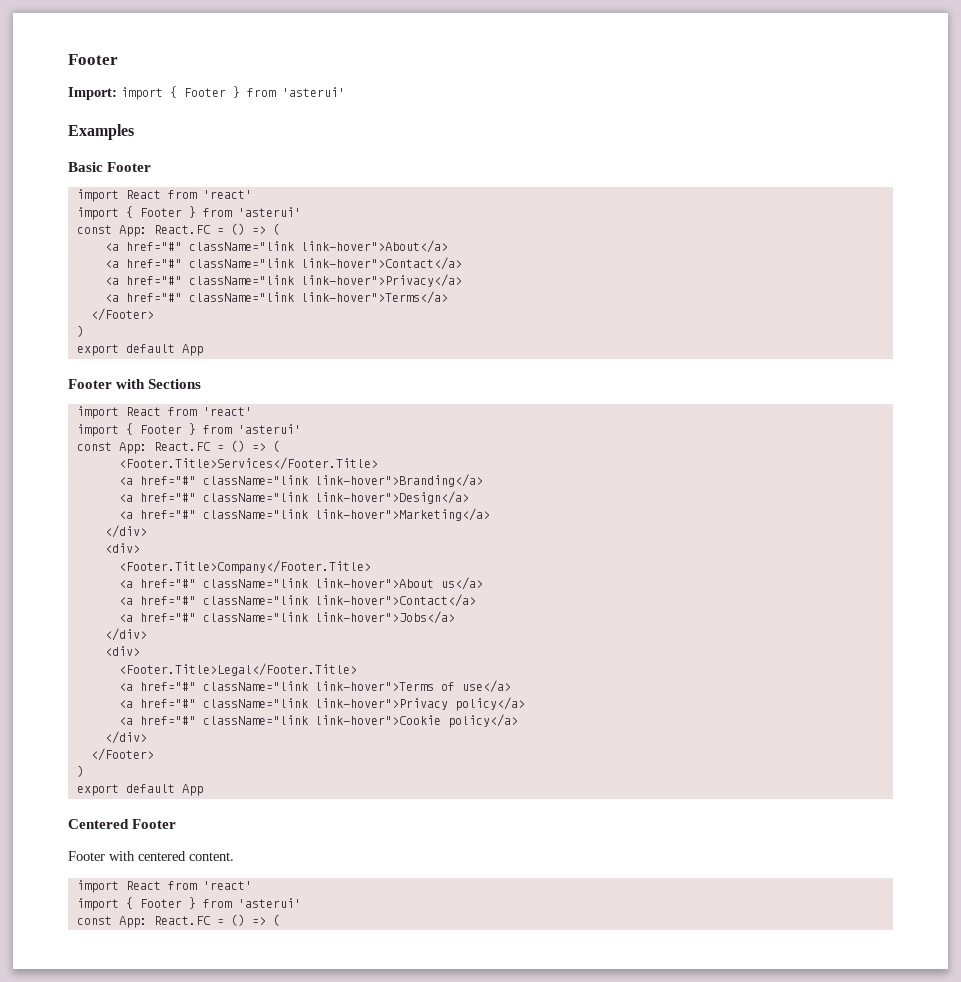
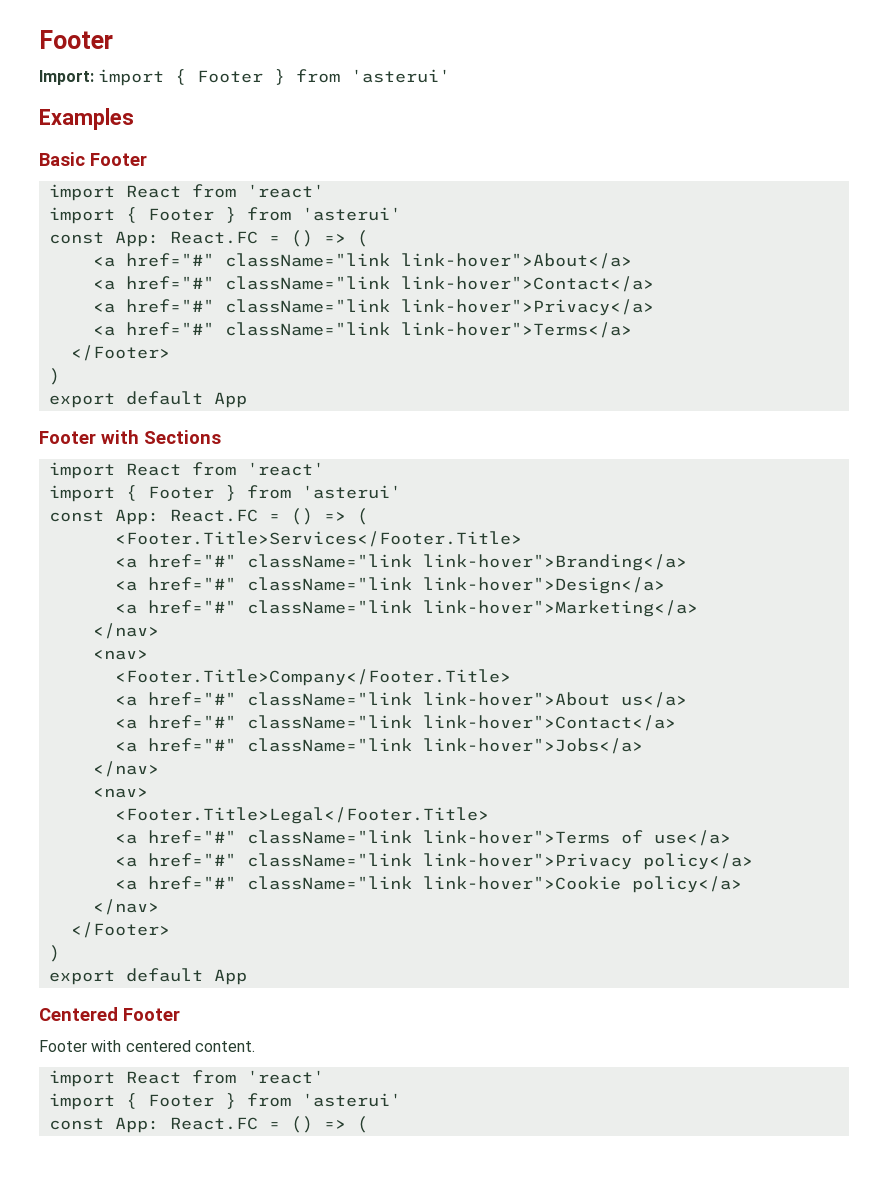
[104,525,147,538] [104,543,140,553] </div> // <div> -> [92,623,159,639] [92,650,148,660] </nav> // <nav>
[104,628,147,641] [104,646,140,656] </div> // <div> -> [92,761,159,777] [92,788,148,798] </nav> // <nav>
[104,731,147,744] </div> -> [92,899,159,915] </nav>

